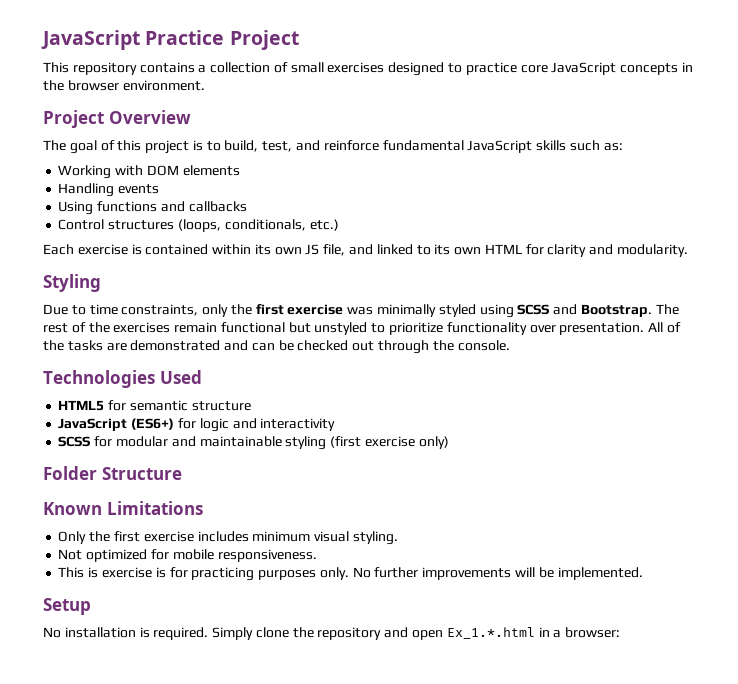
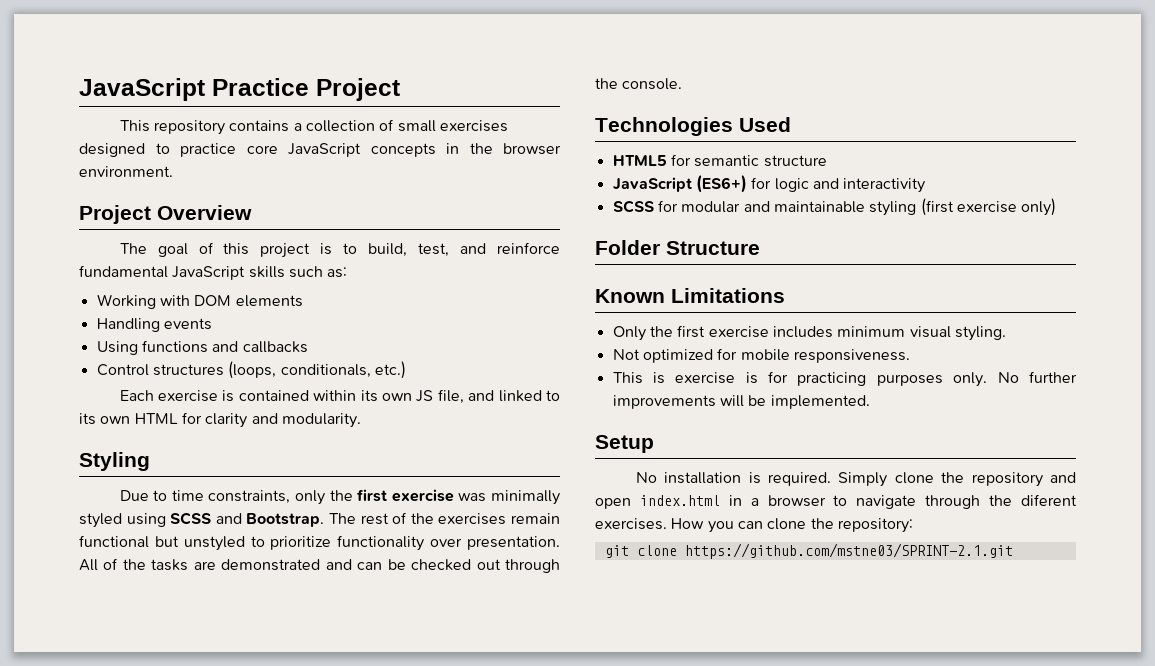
[446,627,535,639] Ex_1.*.html -> [639,495,720,506] index.html
[565,627,621,638] browser: -> [767,494,1077,509] [595,518,913,533] [604,543,1013,559] browser to navigate through the diferent exercises. How you can clone the repository: // git clone https://github.com/mstne03/SPRINT-2.1.git

